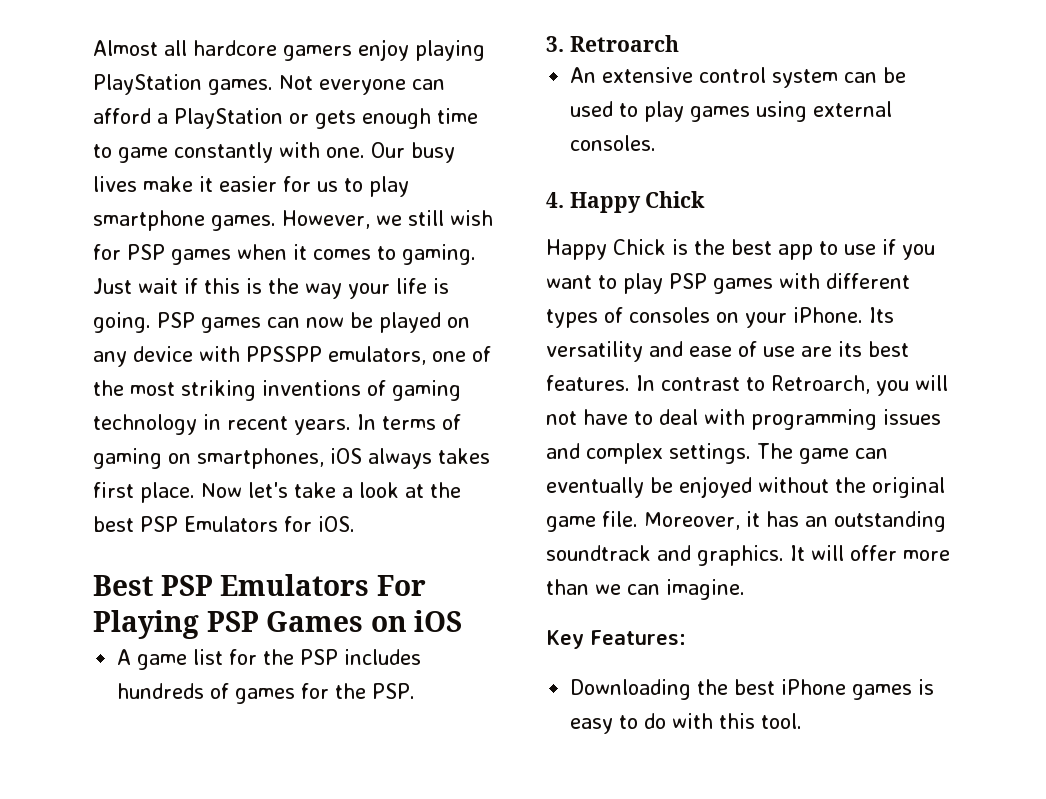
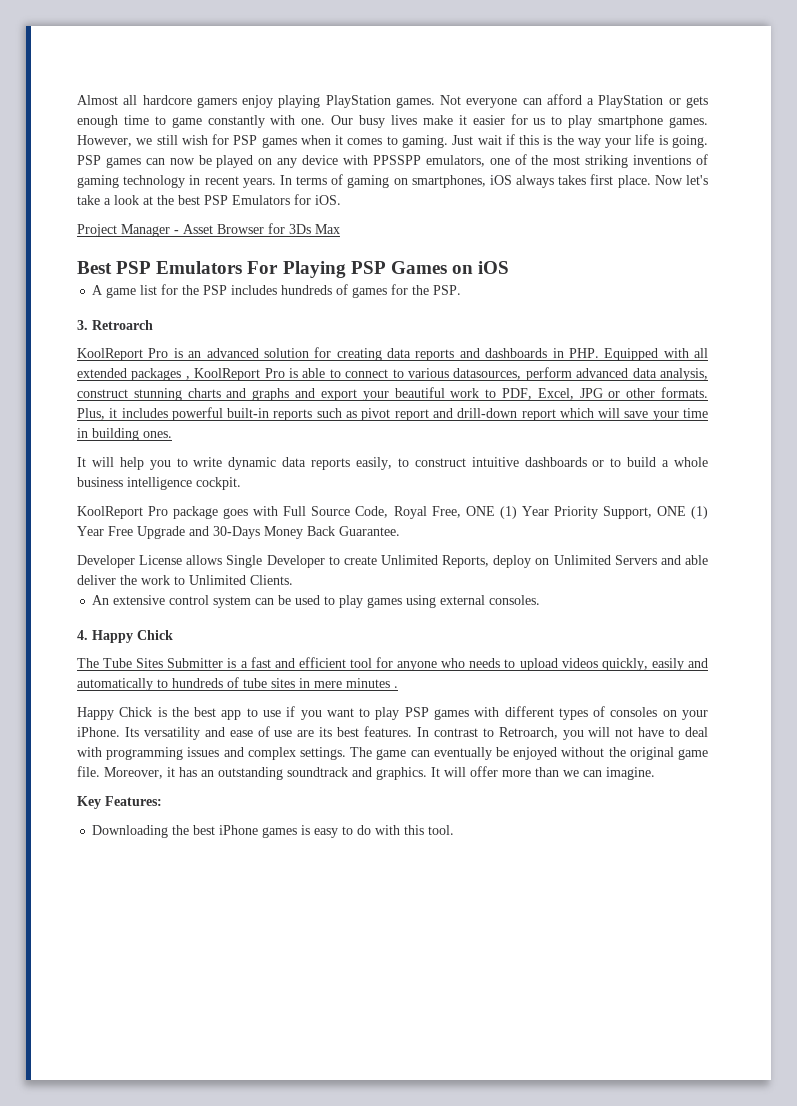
(355, 524) none -> [77,223,340,237] // Project Manager - Asset Browser for 3Ds Max
(679, 43) none -> [77,347,708,361] [77,367,708,381] [77,387,708,401] [77,407,708,421] [77,428,172,441] [77,457,709,470] [77,477,241,490] [77,506,708,519] [77,526,400,539] [77,555,708,568] [77,575,293,585] // KoolReport Pro is an advanced solution for creating data reports and dashboards in PHP. Equipped with all extended packages , KoolReport Pro is able to connect to various datasources, perform advanced data analysis, construct stunning charts and graphs and export your beautiful work to PDF, Excel, JPG or other formats. Plus, it includes powerful built-in reports such as pivot report and drill-down report which will save your time in building ones. // It will help you to write dynamic data reports easily, to construct intuitive dashboards or to build a whole business intelligence cockpit. // KoolReport Pro package goes with Full Source Code, Royal Free, ONE (1) Year Priority Support, ONE (1) Year Free Upgrade and 30-Days Money Back Guarantee. // Developer License allows Single Developer to create Unlimited Reports, deploy on Unlimited Servers and able deliver the work to Unlimited Clients.
(706, 199) none -> [77,657,708,671] [77,677,398,691] // The Tube Sites Submitter is a fast and efficient tool for anyone who needs to upload videos quickly, easily and automatically to hundreds of tube sites in mere minutes .

